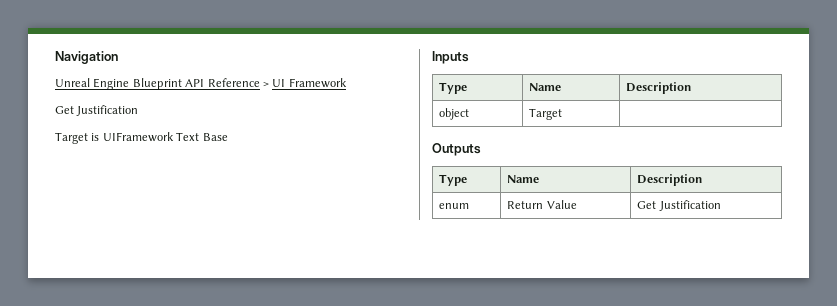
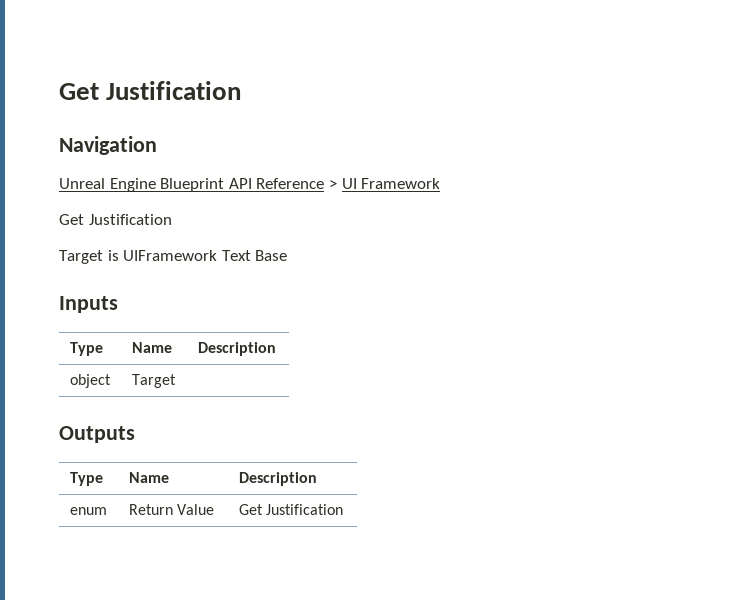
(55, 57) none -> [59,81,242,100] Get Justification //

